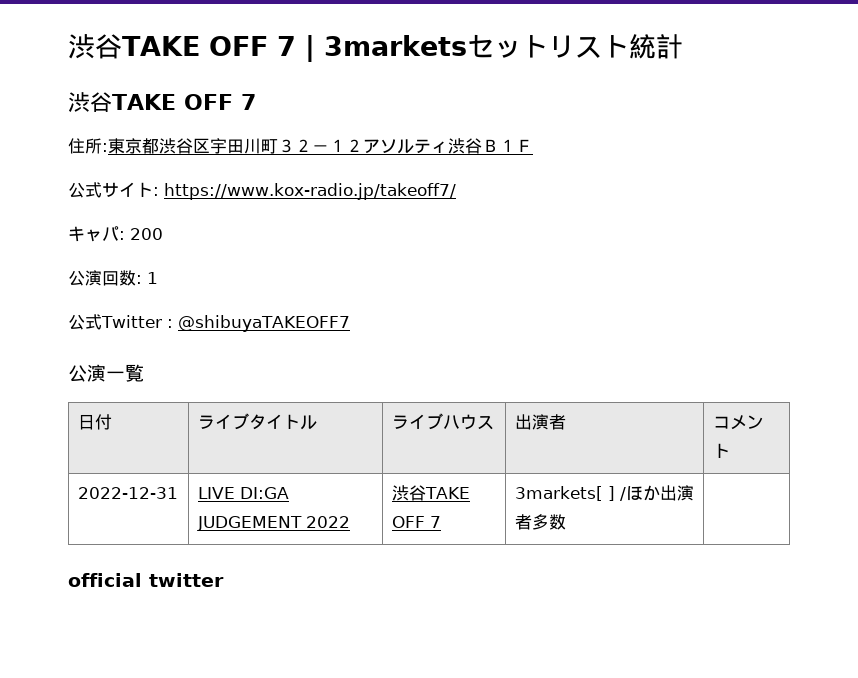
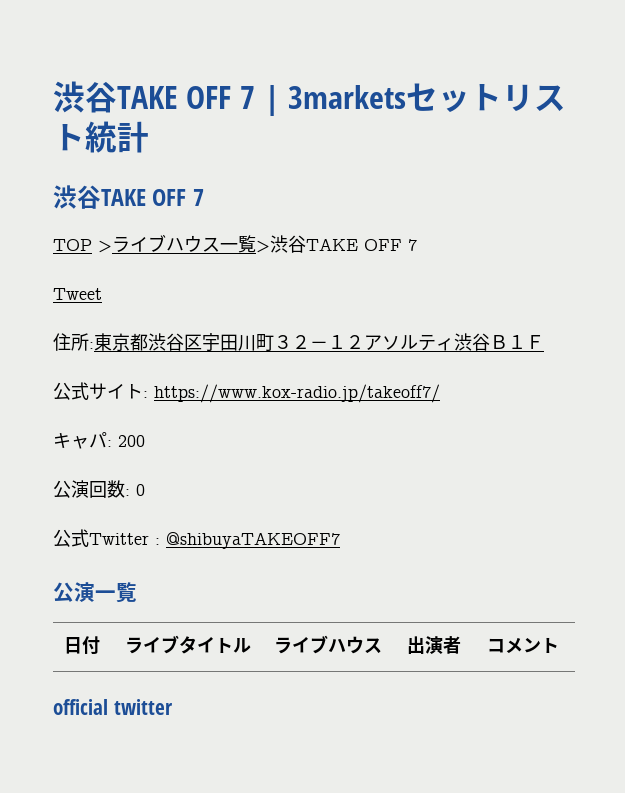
(256, 102) none -> [53,234,417,253] [53,288,102,300] // TOP >ライブハウス一覧>渋谷TAKE OFF 7 // Tweet
[147,272,158,284] 1 -> [136,484,145,496] 0
[77,487,178,499] [197,487,289,499] [196,516,350,531] [391,485,470,501] [391,516,441,528] [514,485,694,501] [514,514,566,530] // 2022-12-31 | LIVE DI:GA JUDGEMENT 2022 | 渋谷TAKE OFF 7 | 3markets[ ] /ほか出演者多数 | -> (559, 645) none

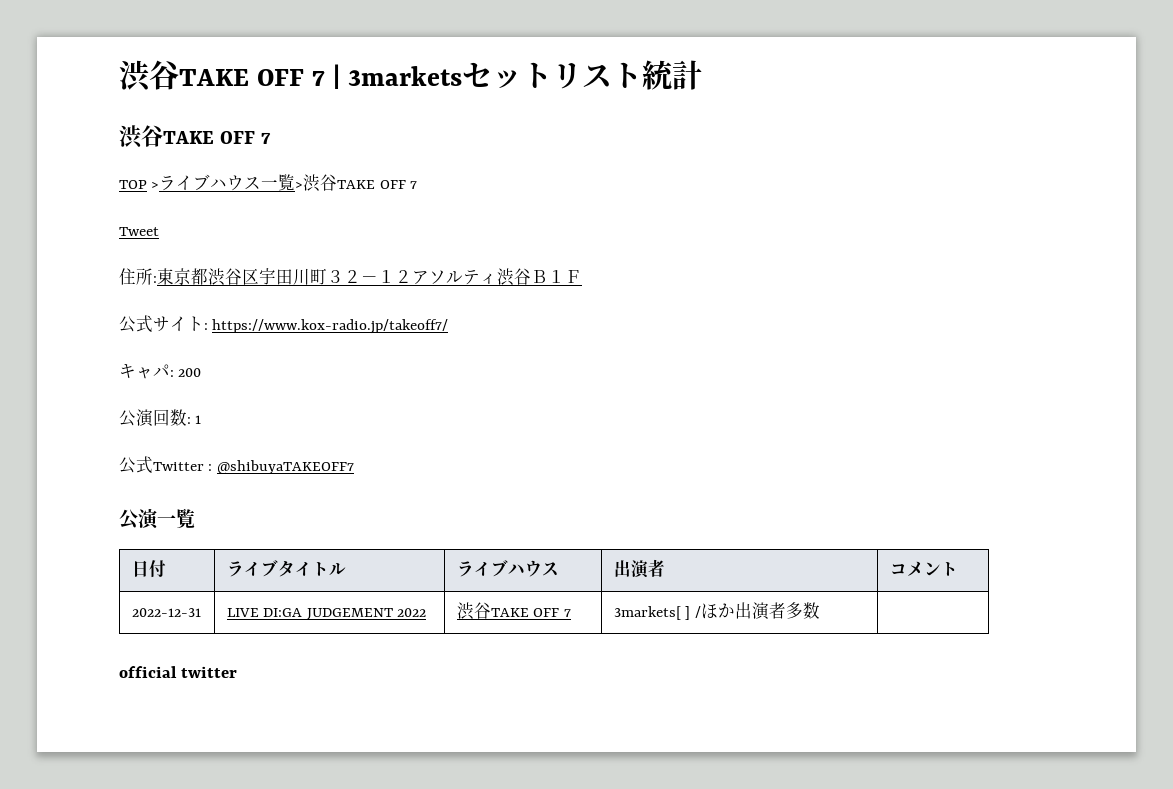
[136,484,145,496] 0 -> [195,415,202,424] 1
(559, 645) none -> [131,608,201,617] [226,608,427,620] [456,602,571,620] [613,602,820,620] // 2022-12-31 | LIVE DI:GA JUDGEMENT 2022 | 渋谷TAKE OFF 7 | 3markets[ ] /ほか出演者多数 |

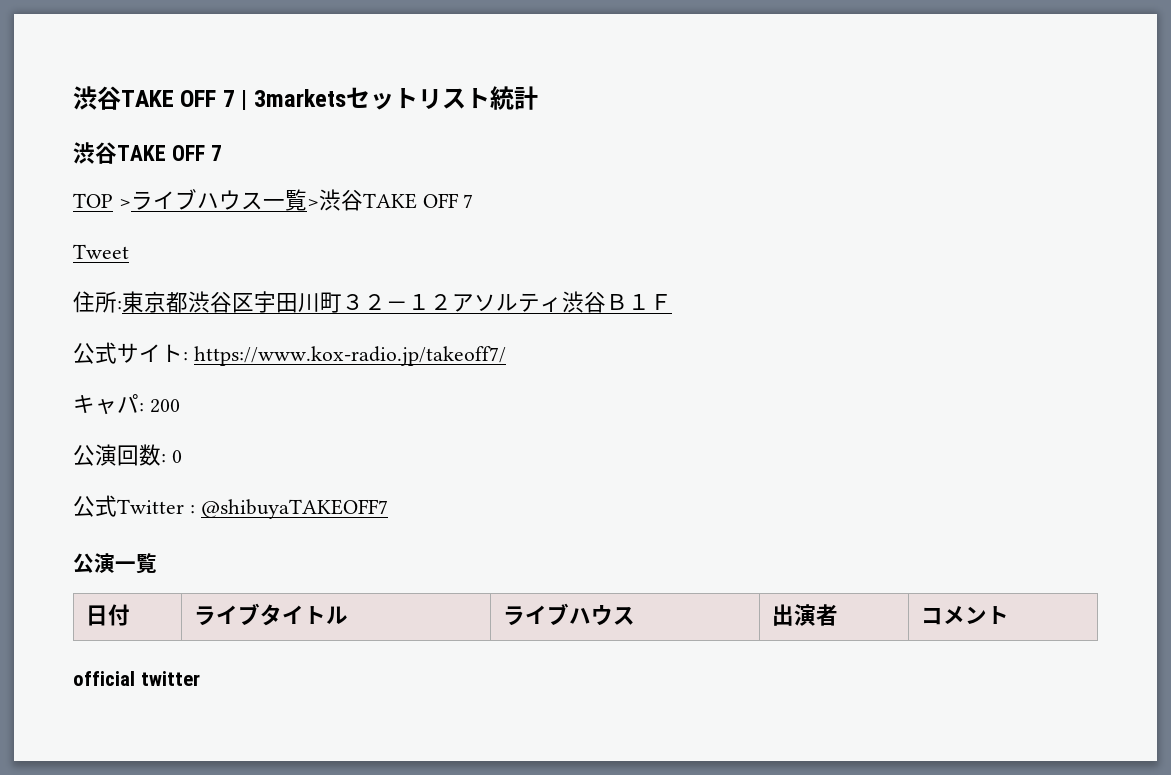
[195,415,202,424] 1 -> [171,450,182,463] 0
[131,608,201,617] [226,608,427,620] [456,602,571,620] [613,602,820,620] // 2022-12-31 | LIVE DI:GA JUDGEMENT 2022 | 渋谷TAKE OFF 7 | 3markets[ ] /ほか出演者多数 | -> (1010, 615) none

